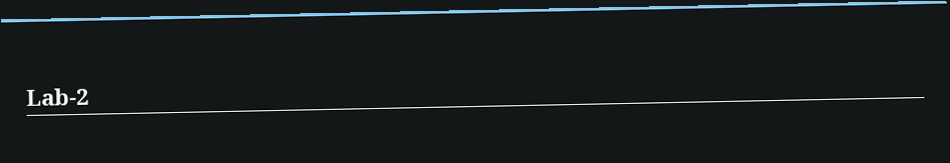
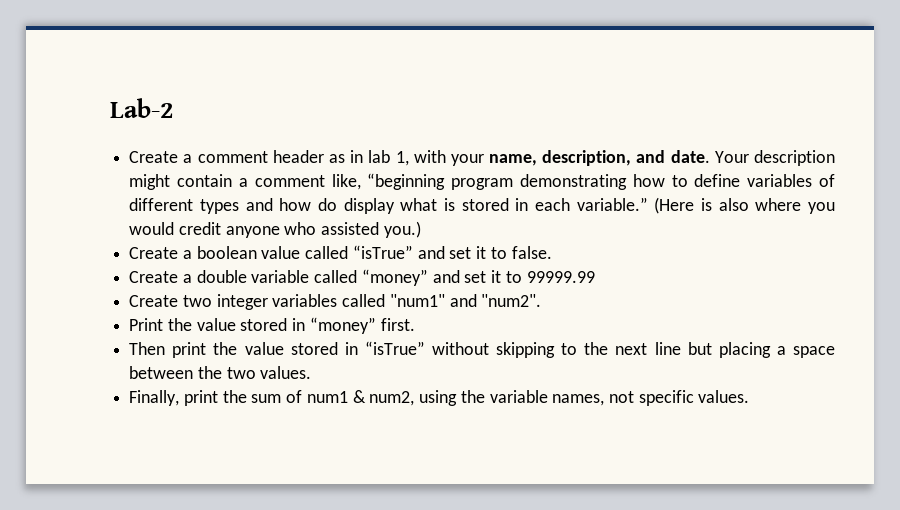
(90, 97) none -> [129,150,835,166] [129,173,835,190] [129,197,835,214] [129,221,421,238] [129,245,552,259] [129,269,595,286] [129,294,542,310] [129,317,415,334] [129,341,835,358] [129,366,312,379] [129,390,750,406] // Create a comment header as in lab 1, with your name, description, and date. Your description might contain a comment like, “beginning program demonstrating how to define variables of different types and how do display what is stored in each variable.” (Here is also where you would credit anyone who assisted you.) // Create a boolean value called “isTrue” and set it to false. // Create a double variable called “money” and set it to 99999.99 // Create two integer variables called "num1" and "num2". // Print the value stored in “money” first. // Then print the value stored in “isTrue” without skipping to the next line but placing a space between the two values. // Finally, print the sum of num1 & num2, using the variable names, not specific values.

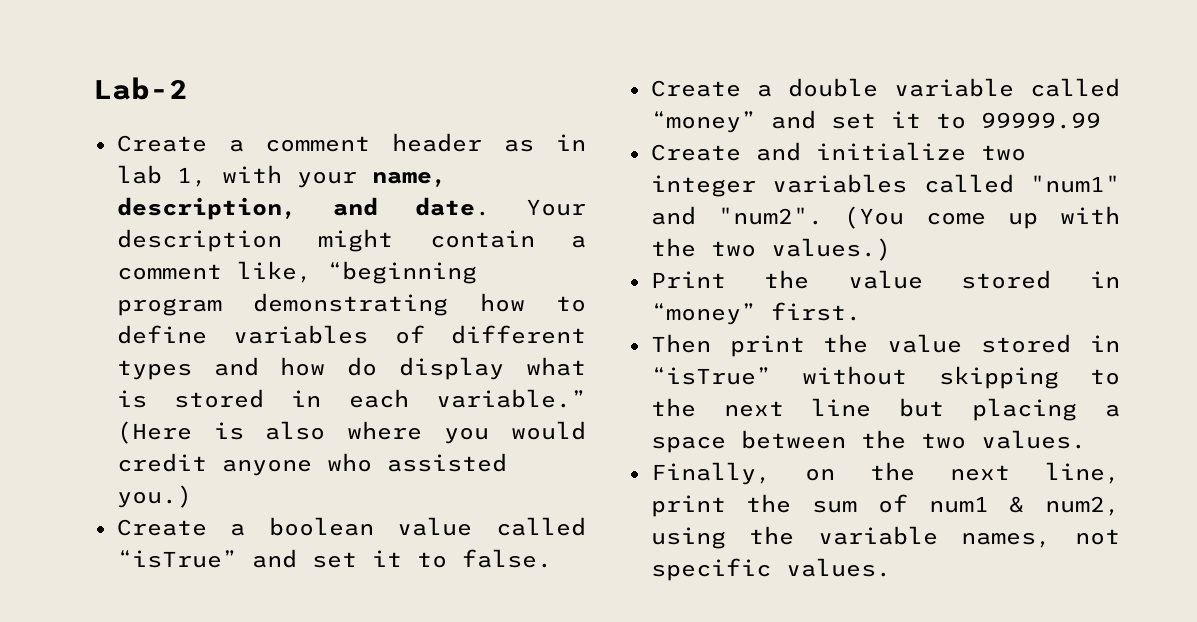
(179, 301) none -> [755,142,966,161] and initialize
(542, 300) none -> [844,206,1120,229] [650,238,891,261] (You come up with the two values.)
(180, 398) none -> [805,462,1120,484] on the next line,

